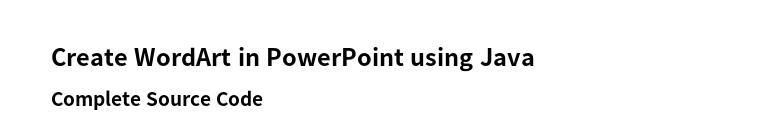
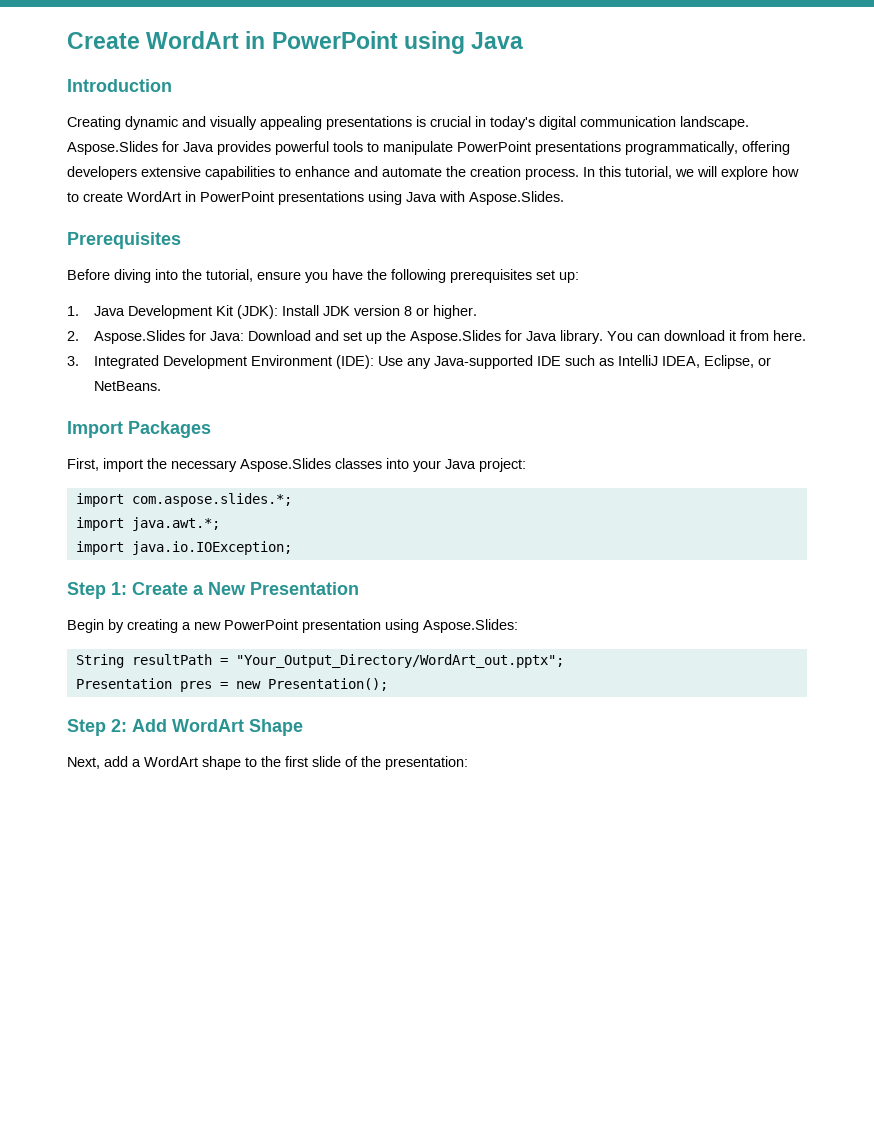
[51,90,264,110] Complete Source Code -> [67,79,172,92] [67,116,749,130] [67,141,790,155] [67,166,799,180] [67,191,564,205] [67,232,181,249] [67,269,579,283] [67,305,477,319] [67,330,806,344] [67,355,771,369] [93,381,161,391] [67,421,211,438] [67,458,526,472] [75,493,292,507] [75,517,220,531] [75,541,292,555] [67,582,359,599] [67,619,518,633] [75,654,564,668] [75,678,388,692] [67,719,303,736] [67,756,468,770] Introduction // Creating dynamic and visually appealing presentations is crucial in today's digital communication landscape. Aspose.Slides for Java provides powerful tools to manipulate PowerPoint presentations programmatically, offering developers extensive capabilities to enhance and automate the creation process. In this tutorial, we will explore how to create WordArt in PowerPoint presentations using Java with Aspose.Slides. // Prerequisites // Before diving into the tutorial, ensure you have the following prerequisites set up: // 1. Java Development Kit (JDK): Install JDK version 8 or higher. // 2. Aspose.Slides for Java: Download and set up the Aspose.Slides for Java library. You can download it from here. // 3. Integrated Development Environment (IDE): Use any Java-supported IDE such as IntelliJ IDEA, Eclipse, or NetBeans. // Import Packages // First, import the necessary Aspose.Slides classes into your Java project: // import com.aspose.slides.*; // import java.awt.*; // import java.io.IOException; // Step 1: Create a New Presentation // Begin by creating a new PowerPoint presentation using Aspose.Slides: // String resultPath = "Your_Output_Directory/WordArt_out.pptx"; // Presentation pres = new Presentation(); // Step 2: Add WordArt Shape // Next, add a WordArt shape to the first slide of the presentation:

